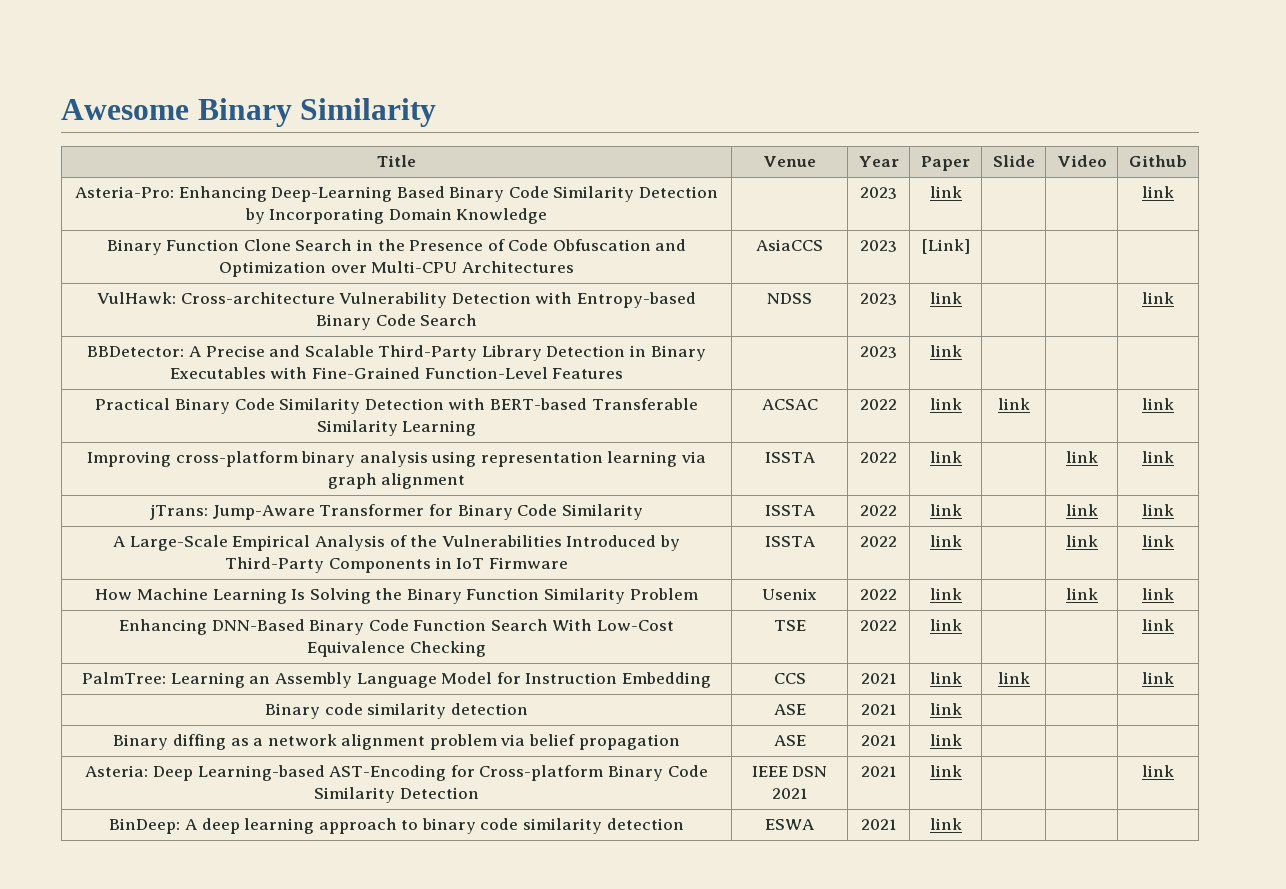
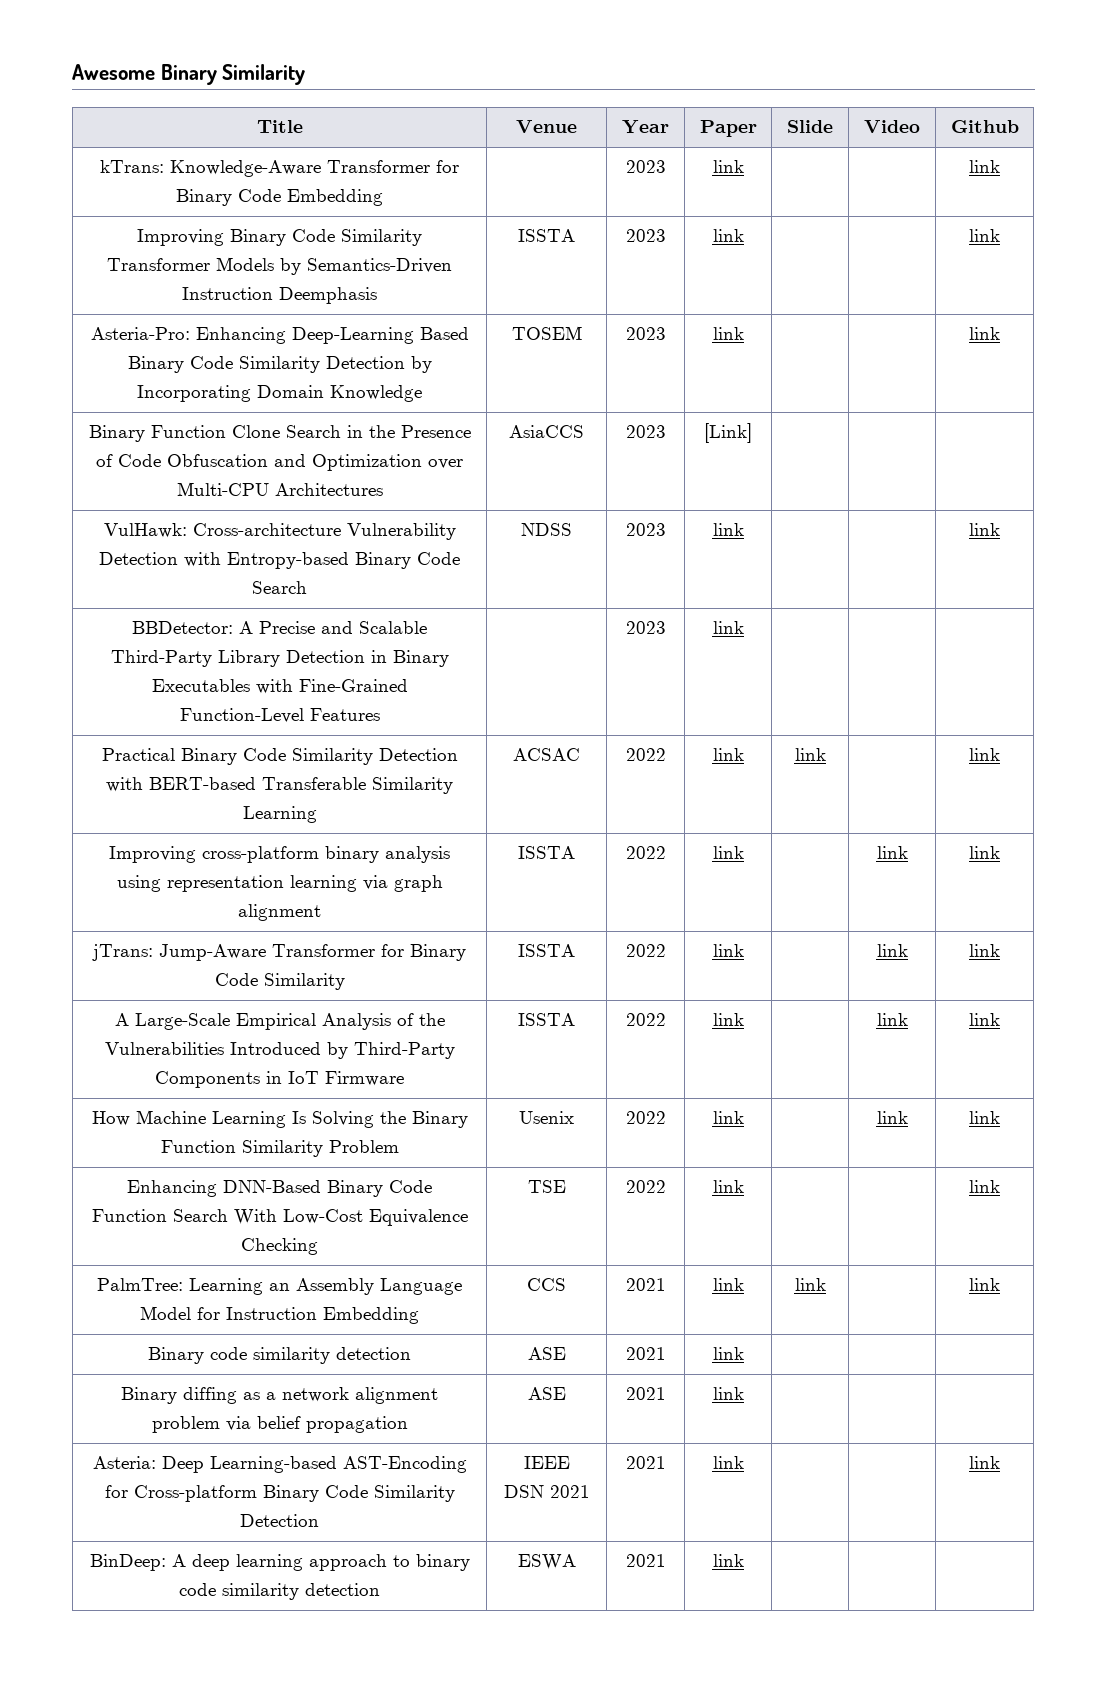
(1187, 161) none -> [100,160,459,177] [176,189,383,206] [625,160,666,173] [712,160,744,173] [969,160,1000,173] [137,229,422,246] [107,257,452,275] [182,287,377,304] [518,229,575,242] [625,229,666,242] [712,229,744,242] [969,229,1000,242] // kTrans: Knowledge-Aware Transformer for Binary Code Embedding | | 2023 | link | | | link // Improving Binary Code Similarity Transformer Models by Semantics-Driven Instruction Deemphasis | ISSTA | 2023 | link | | | link
(548, 216) none -> [511,326,582,340] TOSEM

